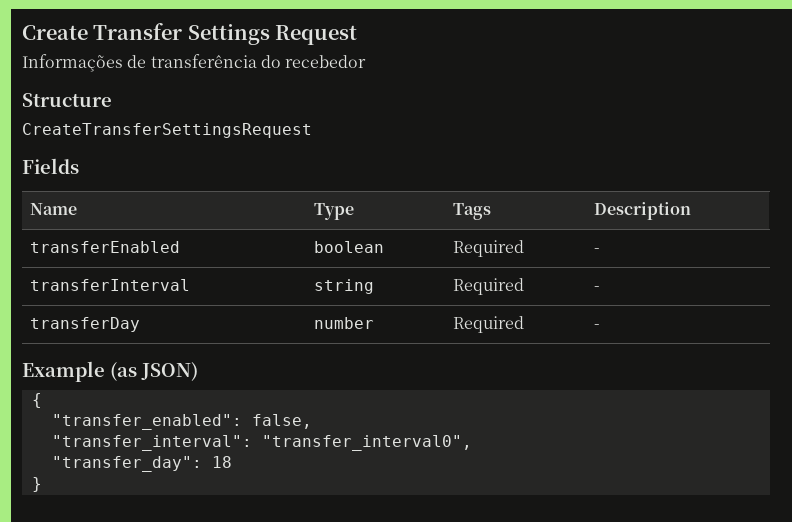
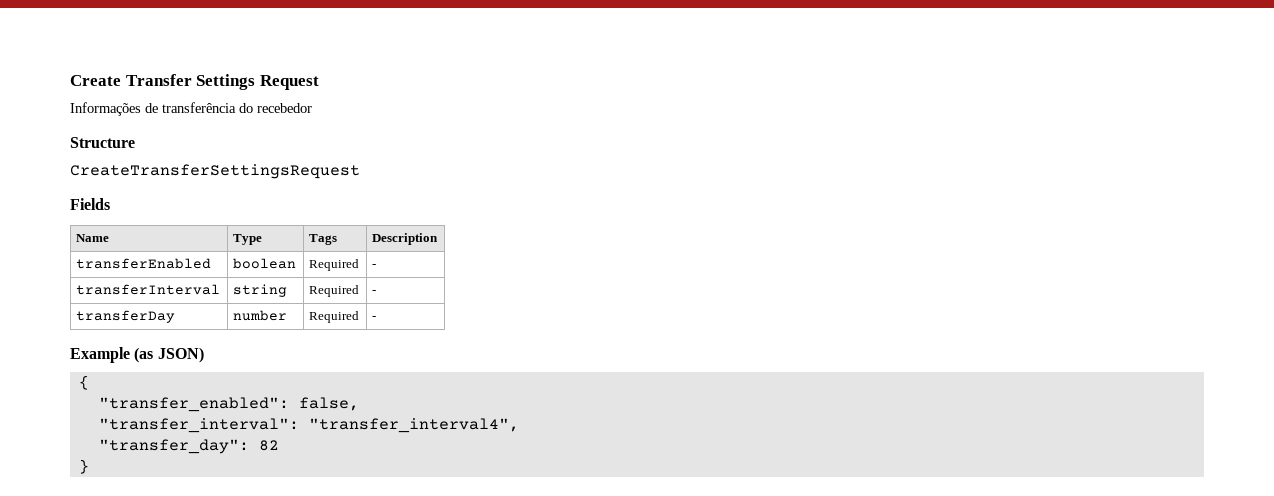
[261,435,472,451] "transfer_interval0", -> [308,418,519,433] "transfer_interval4",
[211,456,232,468] 18 -> [258,440,279,451] 82

